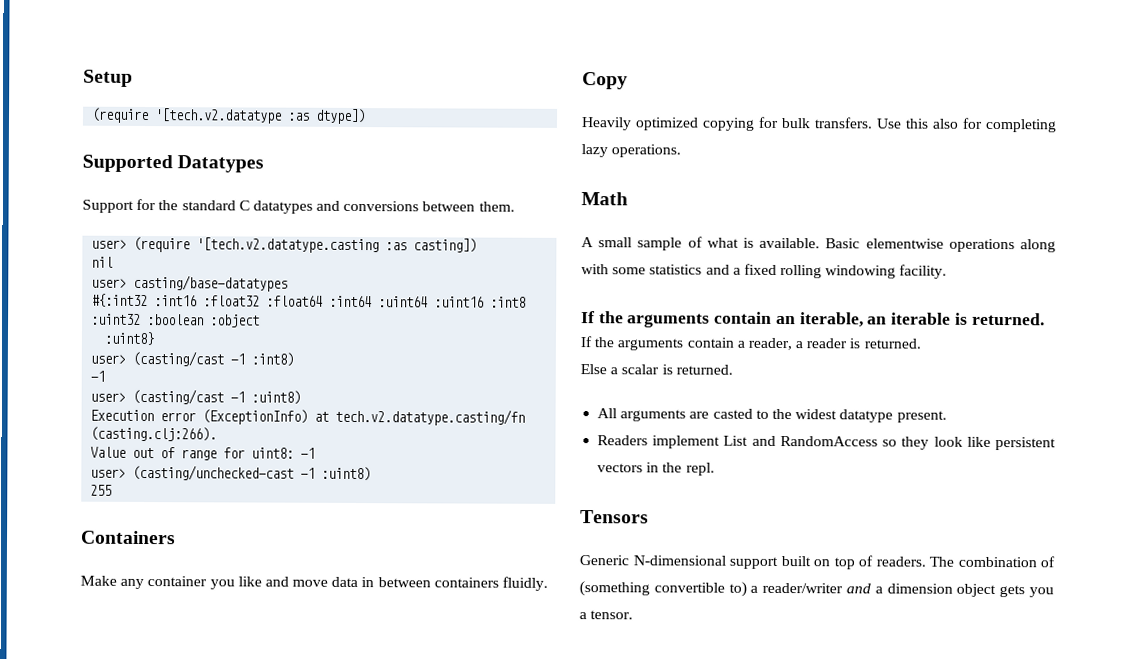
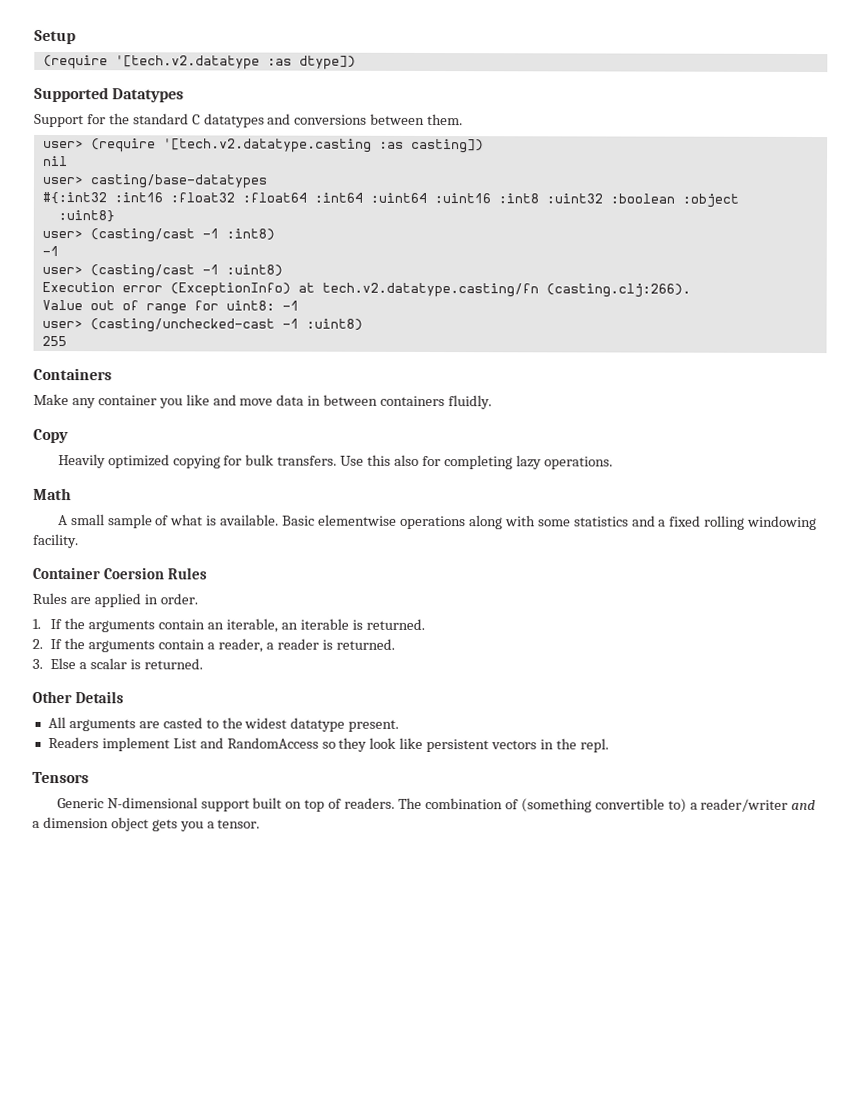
(948, 271) none -> [32,566,208,580] [32,592,198,608] [32,618,41,629] Container Coersion Rules // Rules are applied in order. // 1.
(1045, 319) none -> [32,638,43,649] 2.
(921, 343) none -> [32,658,43,669] 3.
(733, 369) none -> [32,690,125,704] // Other Details

